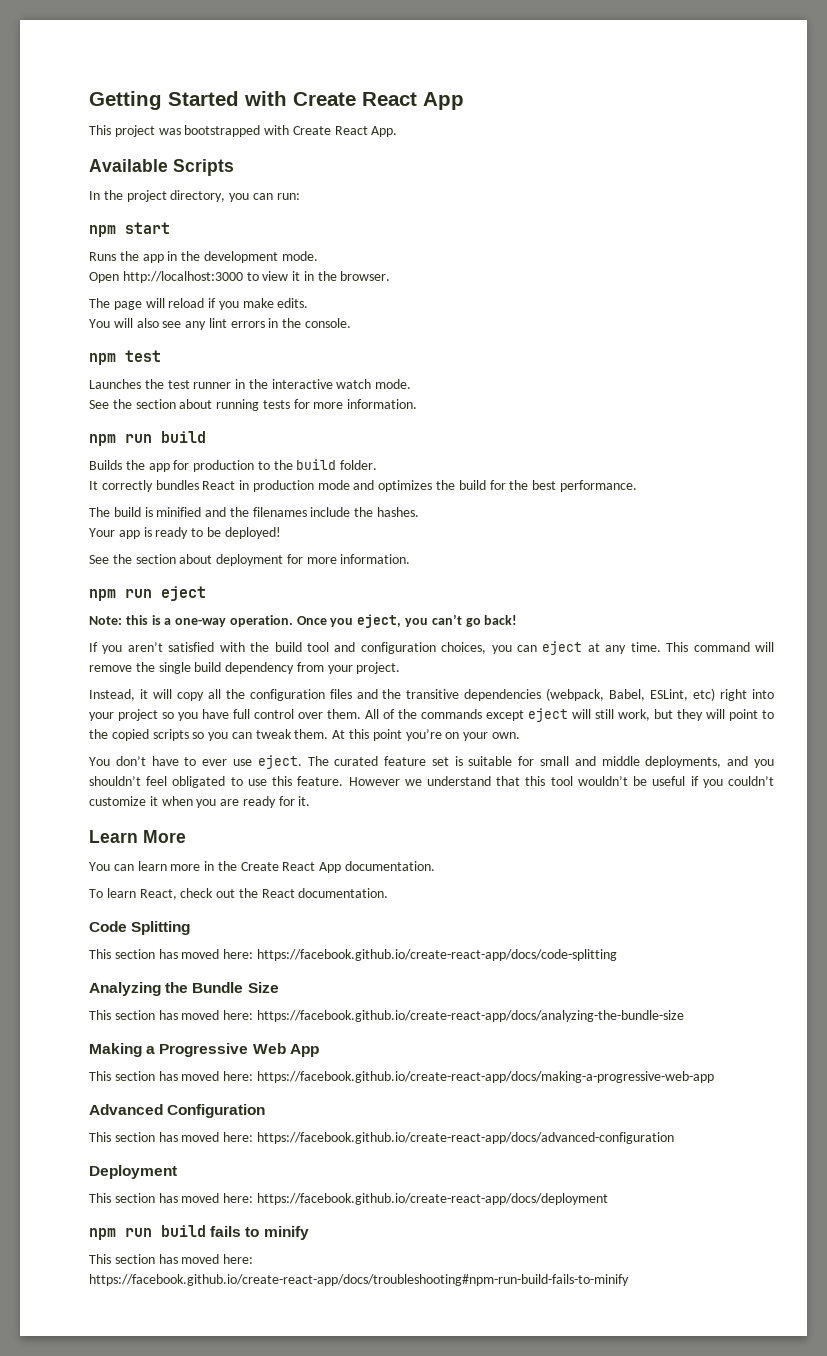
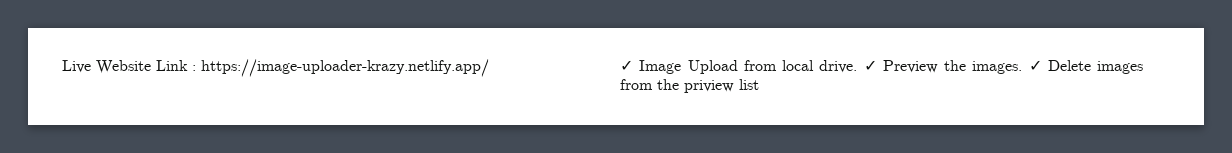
[89,91,464,110] [89,125,398,137] [89,159,234,176] [89,190,300,202] [89,222,170,237] [89,251,318,263] [89,271,391,283] [89,298,309,310] [89,318,352,330] [89,350,161,365] [89,379,412,389] [89,399,418,411] [89,431,206,446] [89,459,378,472] [89,480,637,492] [89,507,420,517] [89,527,281,539] [89,554,411,566] [89,586,206,601] [89,614,518,628] [89,641,775,655] [89,662,401,674] [89,688,775,701] [89,708,774,722] [89,729,520,741] [89,755,774,769] [89,776,774,788] [89,796,311,808] [89,830,186,843] [89,861,436,873] [89,888,389,900] [89,921,191,935] [89,949,617,961] [89,982,279,996] [89,1010,684,1022] [89,1043,319,1057] [89,1071,714,1083] [89,1104,266,1118] [89,1132,674,1144] [89,1165,177,1179] [89,1193,608,1205] [89,1225,309,1240] [89,1254,254,1264] [89,1274,629,1286] Getting Started with Create React App // This project was bootstrapped with Create React App. // Available Scripts // In the project directory, you can run: // npm start // Runs the app in the development mode. // Open http://localhost:3000 to view it in the browser. // The page will reload if you make edits. // You will also see any lint errors in the console. // npm test // Launches the test runner in the interactive watch mode. // See the section about running tests for more information. // npm run build // Builds the app for production to the build folder. // It correctly bundles React in production mode and optimizes the build for the best performance. // The build is minified and the filenames include the hashes. // Your app is ready to be deployed! // See the section about deployment for more information. // npm run eject // Note: this is a one-way operation. Once you eject, you can’t go back! // If you aren’t satisfied with the build tool and configuration choices, you can eject at any time. This command will remove the single build dependency from your project. // Instead, it will copy all the configuration files and the transitive dependencies (webpack, Babel, ESLint, etc) right into your project so you have full control over them. All of the commands except eject will still work, but they will point to the copied scripts so you can tweak them. At this point you’re on your own. // You don’t have to ever use eject. The curated feature set is suitable for small and middle deployments, and you shouldn’t feel obligated to use this feature. However we understand that this tool wouldn’t be useful if you couldn’t customize it when you are ready for it. // Learn More // You can learn more in the Create React App documentation. // To learn React, check out the React documentation. // Code Splitting // This section has moved here: https://facebook.github.io/create-react-app/docs/code-splitting // Analyzing the Bundle Size // This section has moved here: https://facebook.github.io/create-react-app/docs/analyzing-the-bundle-size // Making a Progressive Web App // This section has moved here: https://facebook.github.io/create-react-app/docs/making-a-progressive-web-app // Advanced Configuration // This section has moved here: https://facebook.github.io/create-react-app/docs/advanced-configuration // Deployment // This section has moved here: https://facebook.github.io/create-react-app/docs/deployment // npm run build fails to minify // This section has moved here: https://facebook.github.io/create-react-app/docs/troubleshooting#npm-run-build-fails-to-minify -> [62,59,489,77] [620,60,1143,74] [620,79,759,93] Live Website Link : https://image-uploader-krazy.netlify.app/ // ✓ Image Upload from local drive. ✓ Preview the images. ✓ Delete images from the priview list

